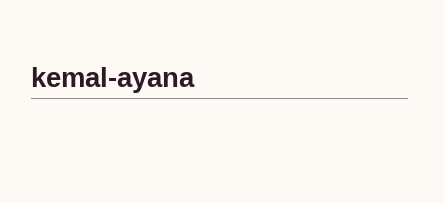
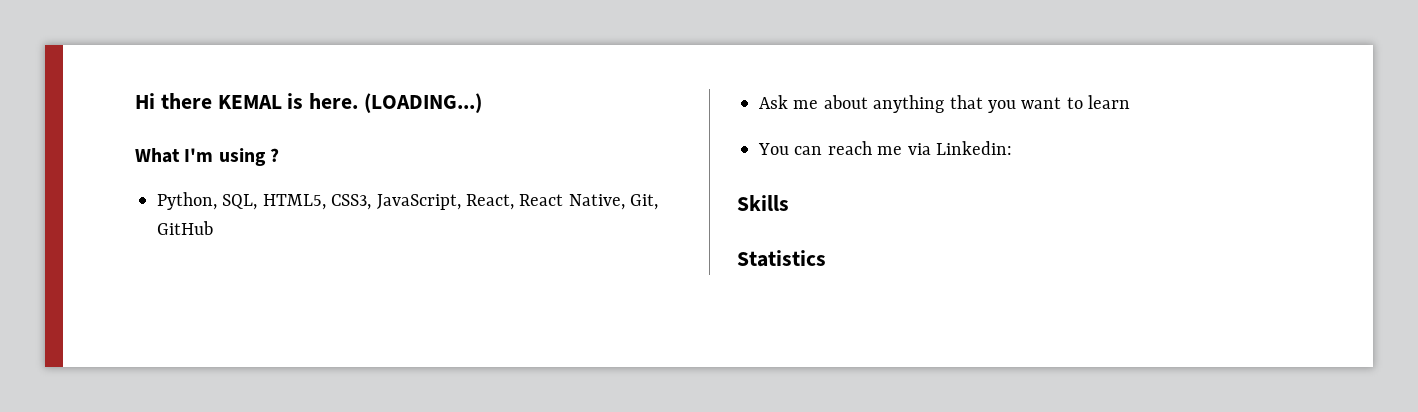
[31,67,195,93] kemal-ayana -> [135,93,483,113] [135,148,279,166] [157,192,659,210] [157,221,213,235] [759,95,1131,113] [758,141,1012,155] [737,195,789,211] [737,250,826,267] Hi there KEMAL is here. (LOADING...) // What I'm using ? // Python, SQL, HTML5, CSS3, JavaScript, React, React Native, Git, GitHub // Ask me about anything that you want to learn // You can reach me via Linkedin: // Skills // Statistics

